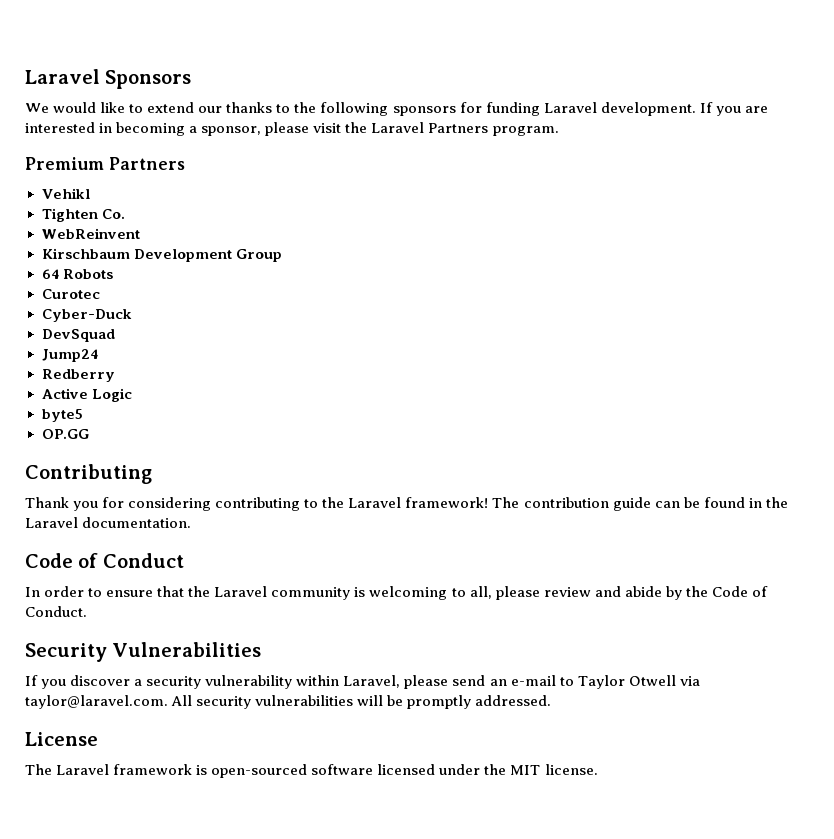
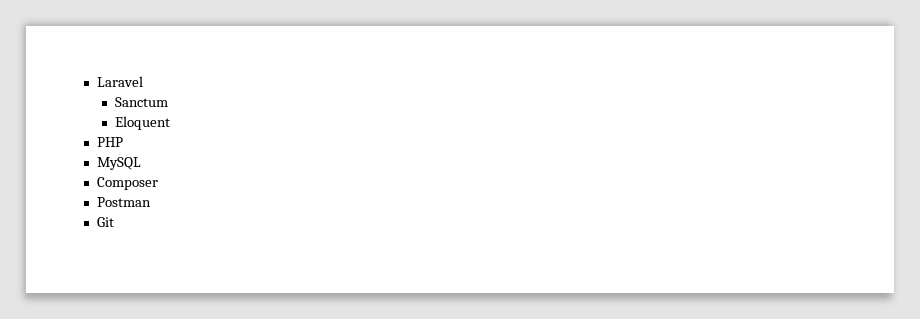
[25,69,192,89] [25,102,768,116] [25,122,559,136] [25,157,185,170] [41,188,90,199] [41,208,125,222] [41,228,140,239] [41,248,282,262] [41,269,113,279] [41,289,100,299] [41,309,132,322] [41,329,115,342] [41,349,98,362] [41,369,115,382] [41,388,132,402] [41,409,83,422] [41,429,90,439] [25,464,152,484] [25,497,788,511] [25,517,192,528] [25,553,184,568] [25,586,768,600] [25,606,87,617] [25,642,262,662] [25,675,700,689] [25,695,552,709] [25,732,98,746] [25,764,598,778] Laravel Sponsors // We would like to extend our thanks to the following sponsors for funding Laravel development. If you are interested in becoming a sponsor, please visit the Laravel Partners program. // Premium Partners // Vehikl // Tighten Co. // WebReinvent // Kirschbaum Development Group // 64 Robots // Curotec // Cyber-Duck // DevSquad // Jump24 // Redberry // Active Logic // byte5 // OP.GG // Contributing // Thank you for considering contributing to the Laravel framework! The contribution guide can be found in the Laravel documentation. // Code of Conduct // In order to ensure that the Laravel community is welcoming to all, please review and abide by the Code of Conduct. // Security Vulnerabilities // If you discover a security vulnerability within Laravel, please send an e-mail to Taylor Otwell via taylor@laravel.com. All security vulnerabilities will be promptly addressed. // License // The Laravel framework is open-sourced software licensed under the MIT license. -> [96,76,143,87] [114,97,168,107] [114,116,170,130] [96,137,123,147] [96,157,141,170] [96,177,158,190] [96,197,151,207] [96,217,114,227] Laravel // Sanctum // Eloquent // PHP // MySQL // Composer // Postman // Git

